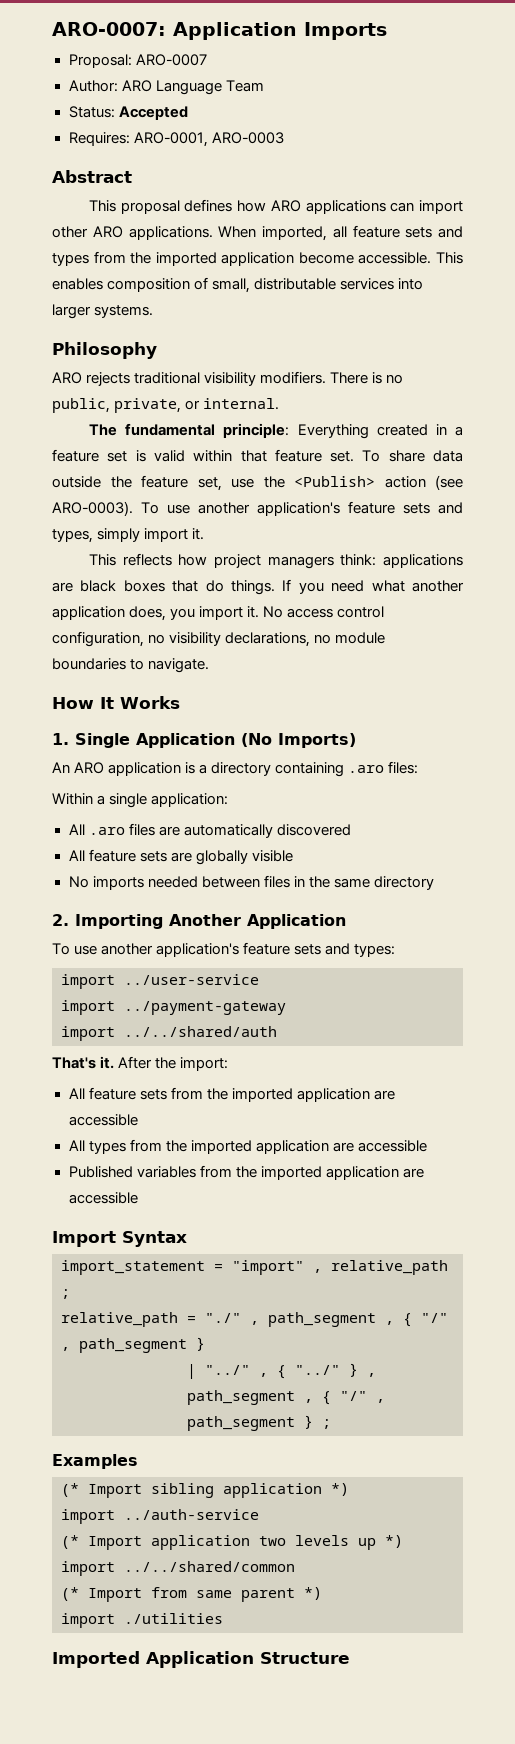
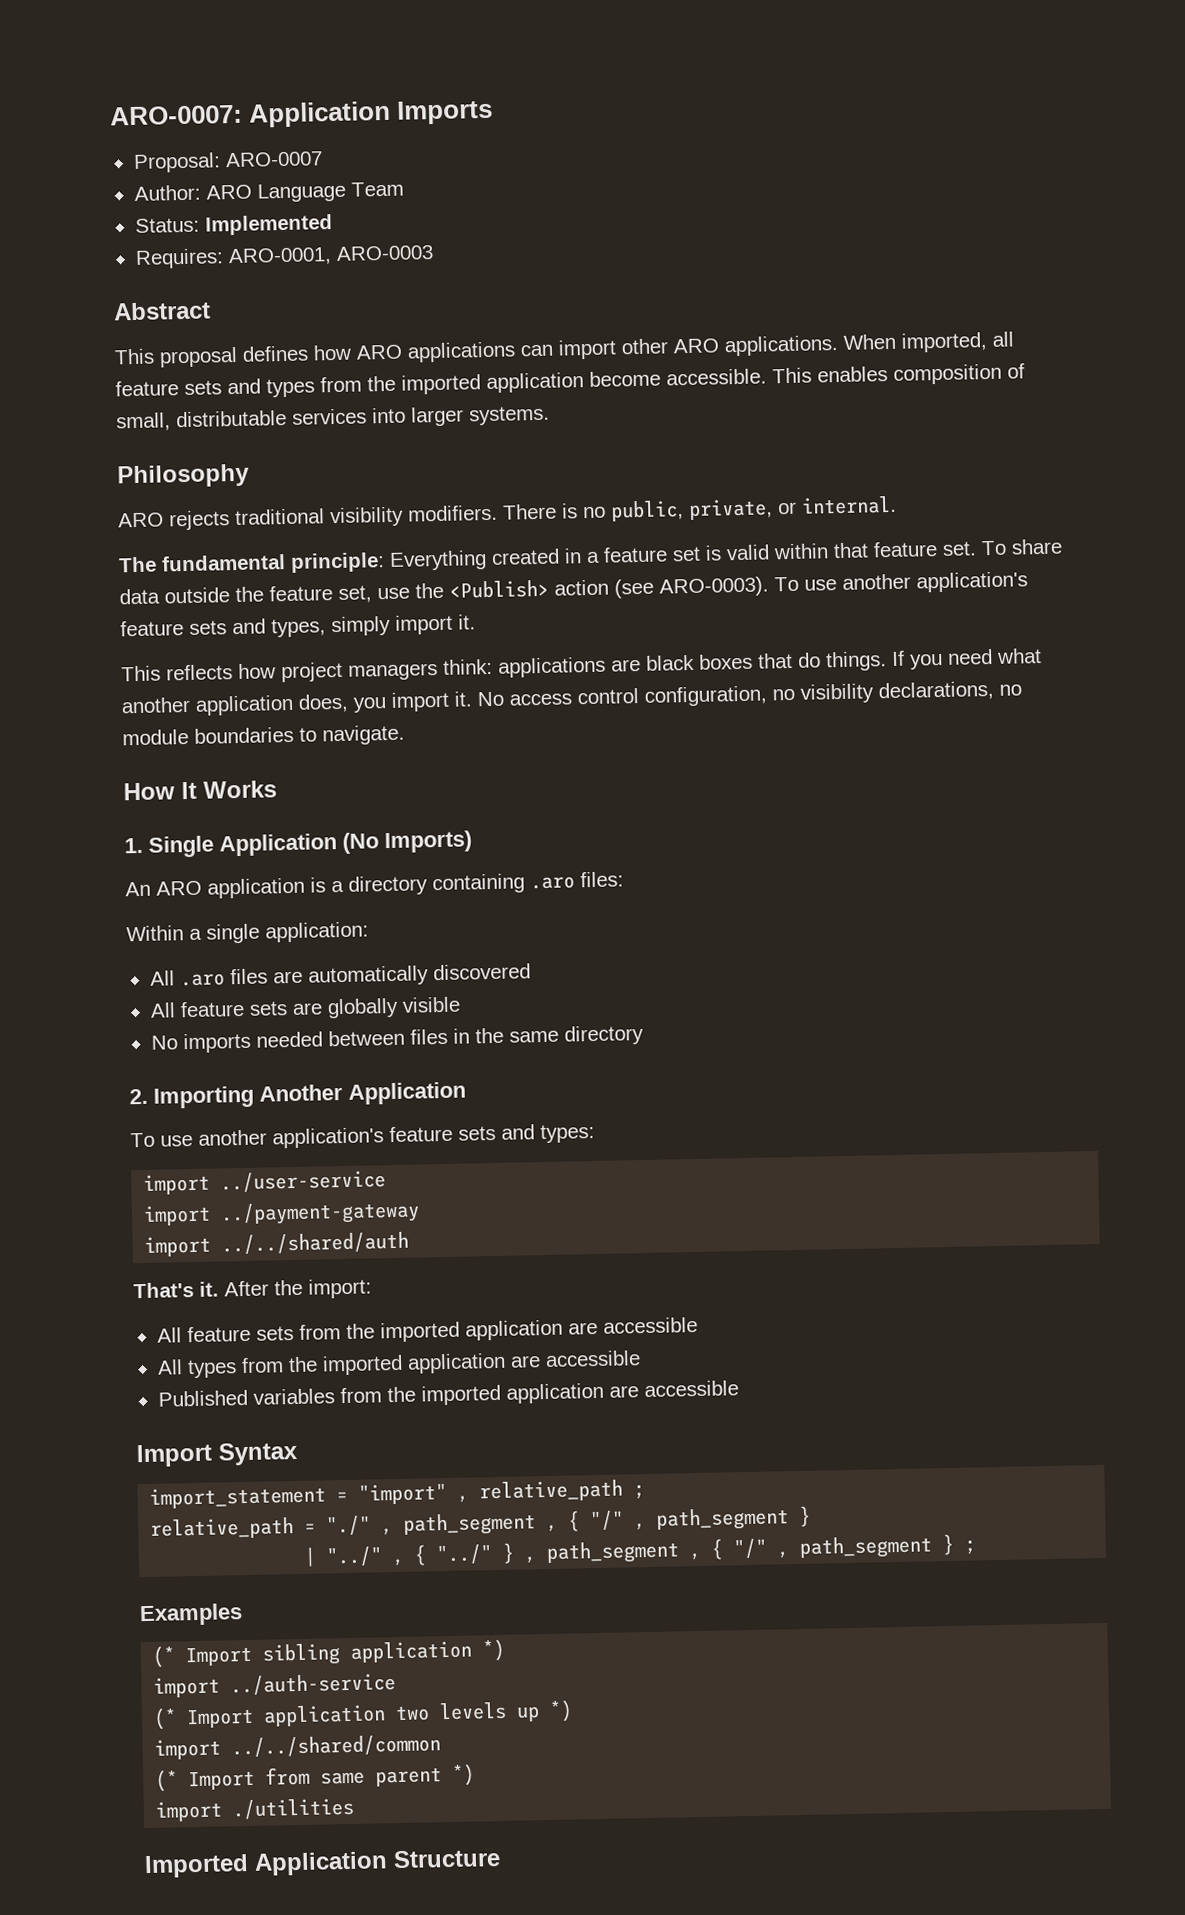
[118,106,188,120] Accepted -> [204,214,333,236] Implemented

